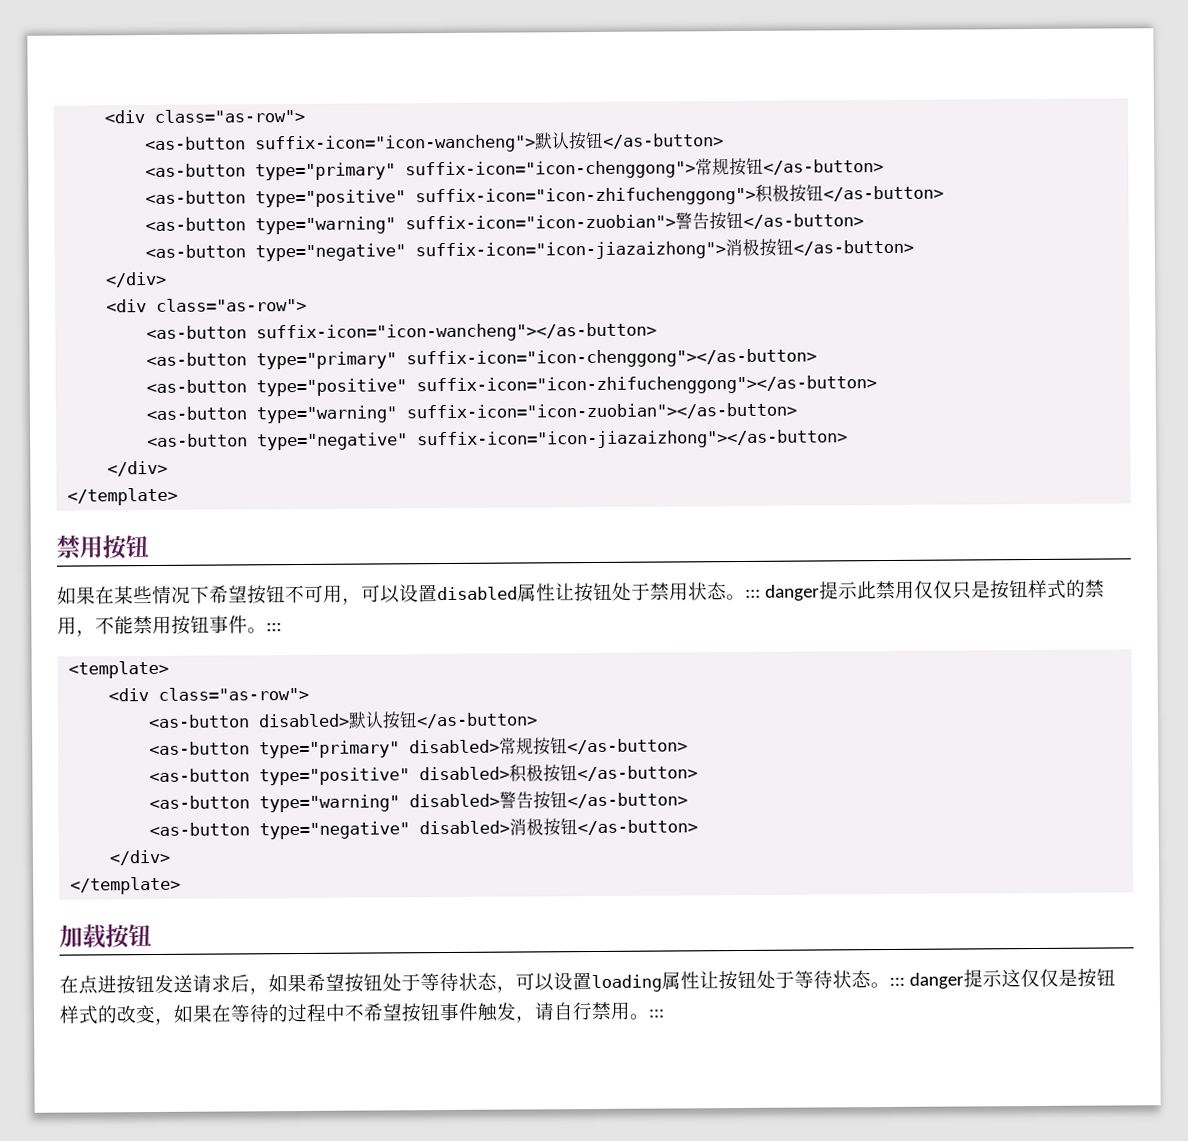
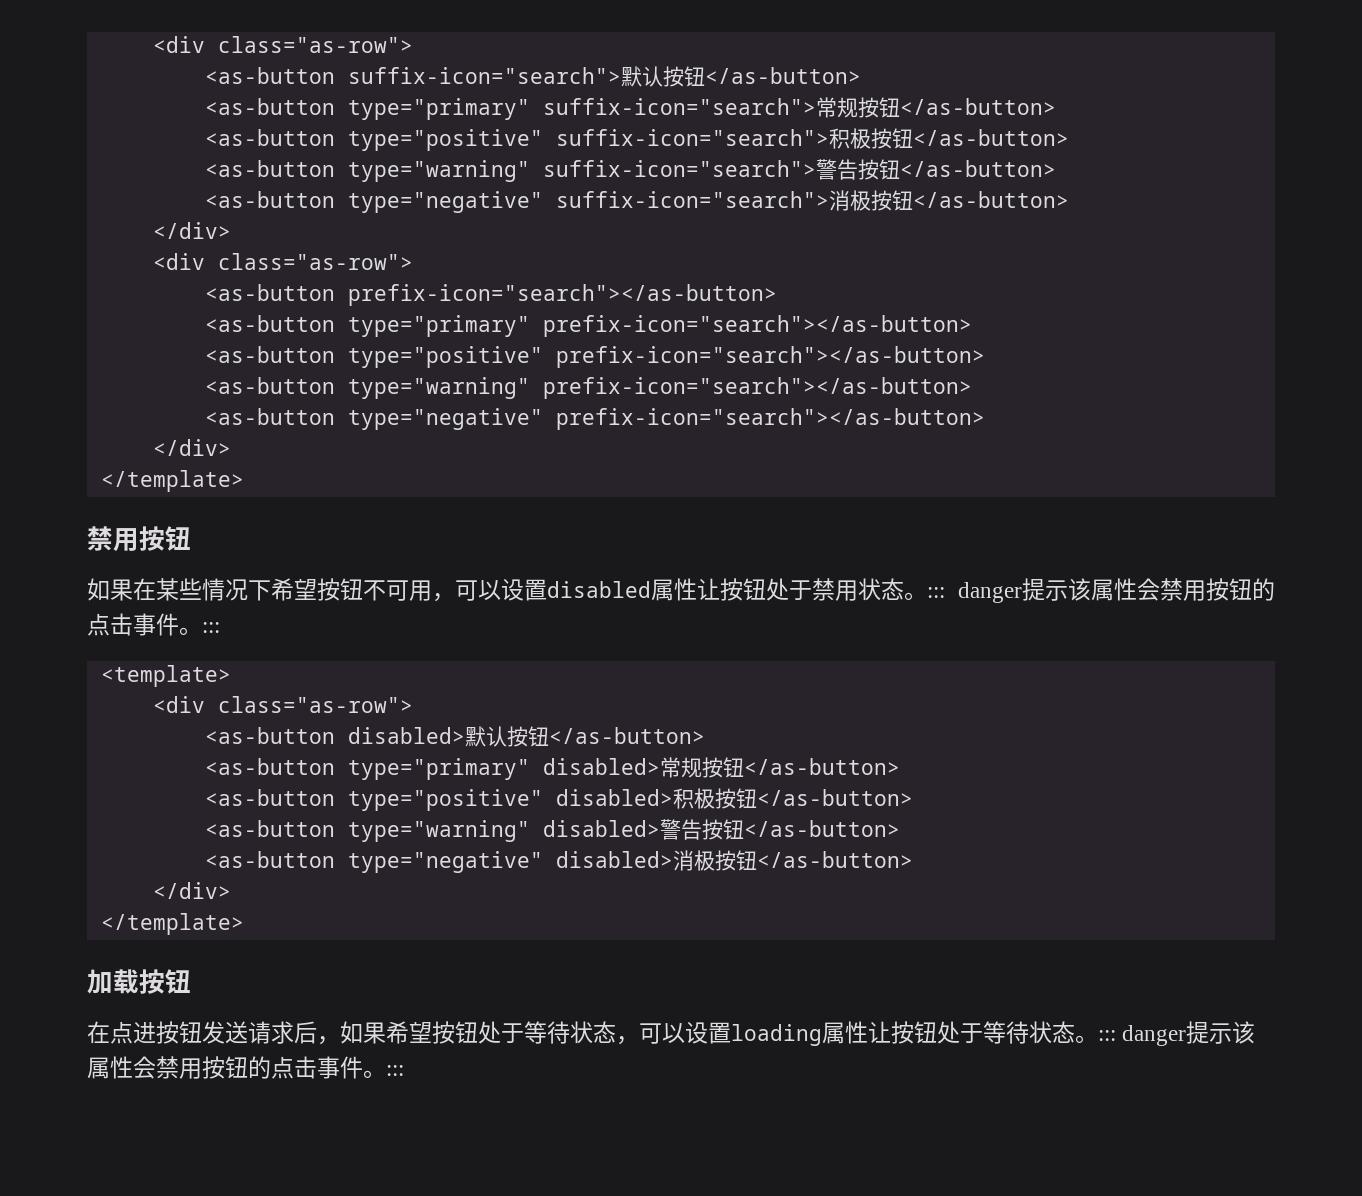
[104,108,306,124] [145,131,725,154] [145,157,885,181] [145,184,945,208] [145,211,865,235] [145,241,727,262] <div class="as-row"> // <as-button suffix-icon="icon-wancheng">默认按钮</as-button> // <as-button type="primary" suffix-icon="icon-chenggong">常规按钮</as-button> // <as-button type="positive" suffix-icon="icon-zhifuchenggong">积极按钮</as-button> // <as-button type="warning" suffix-icon="icon-zuobian">警告按钮</as-button> // <as-button type="negative" suffix-icon="icon-jiazaizhong"> -> [152,36,413,53] [204,66,861,87] [204,97,1056,120] [204,128,1069,151] [204,159,1056,182] [204,191,829,213] <div class="as-row"> // <as-button suffix-icon="search">默认按钮</as-button> // <as-button type="primary" suffix-icon="search">常规按钮</as-button> // <as-button type="positive" suffix-icon="search">积极按钮</as-button> // <as-button type="warning" suffix-icon="search">警告按钮</as-button> // <as-button type="negative" suffix-icon="search">
[256,322,658,343] [146,348,818,370] [146,375,878,397] [146,402,798,424] [147,429,849,451] suffix-icon="icon-wancheng"></as-button> // <as-button type="primary" suffix-icon="icon-chenggong"></as-button> // <as-button type="positive" suffix-icon="icon-zhifuchenggong"></as-button> // <as-button type="warning" suffix-icon="icon-zuobian"></as-button> // <as-button type="negative" suffix-icon="icon-jiazaizhong"></as-button> -> [347,284,777,306] [204,315,972,337] [204,346,985,368] [204,377,972,399] [204,408,985,430] prefix-icon="search"></as-button> // <as-button type="primary" prefix-icon="search"></as-button> // <as-button type="positive" prefix-icon="search"></as-button> // <as-button type="warning" prefix-icon="search"></as-button> // <as-button type="negative" prefix-icon="search"></as-button>
[856,579,1105,600] [57,615,210,637] 此禁用仅仅只是按钮样式的禁用，不能禁用按钮 -> [1068,578,1275,601] [87,613,133,636] 该属性会禁用按钮的点击
[1000,968,1116,988] [59,1001,631,1025] 这仅仅是按钮样式的改变，如果在等待的过程中不希望按钮事件触发，请自行禁用 -> [1232,1021,1256,1044] [87,1056,363,1079] 该属性会禁用按钮的点击事件

